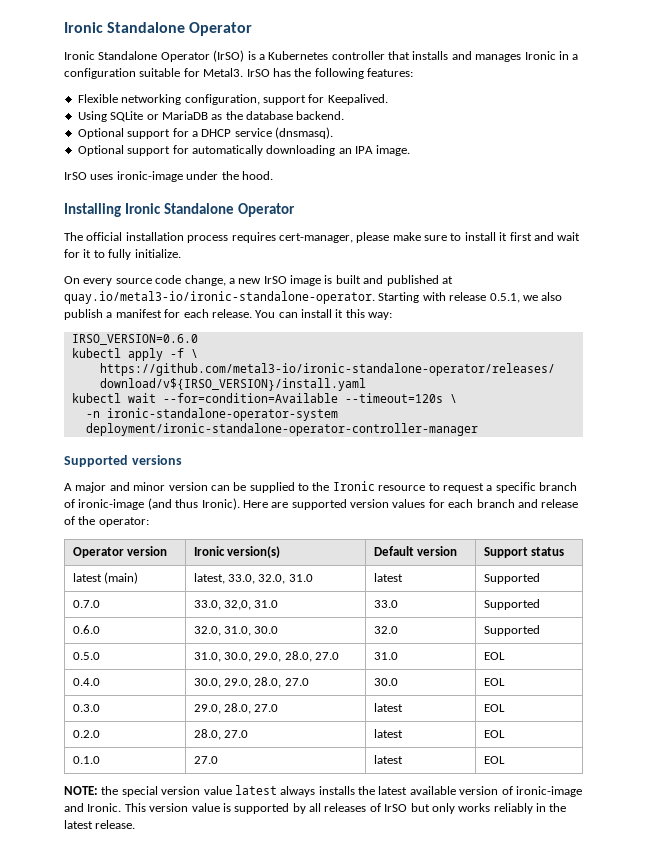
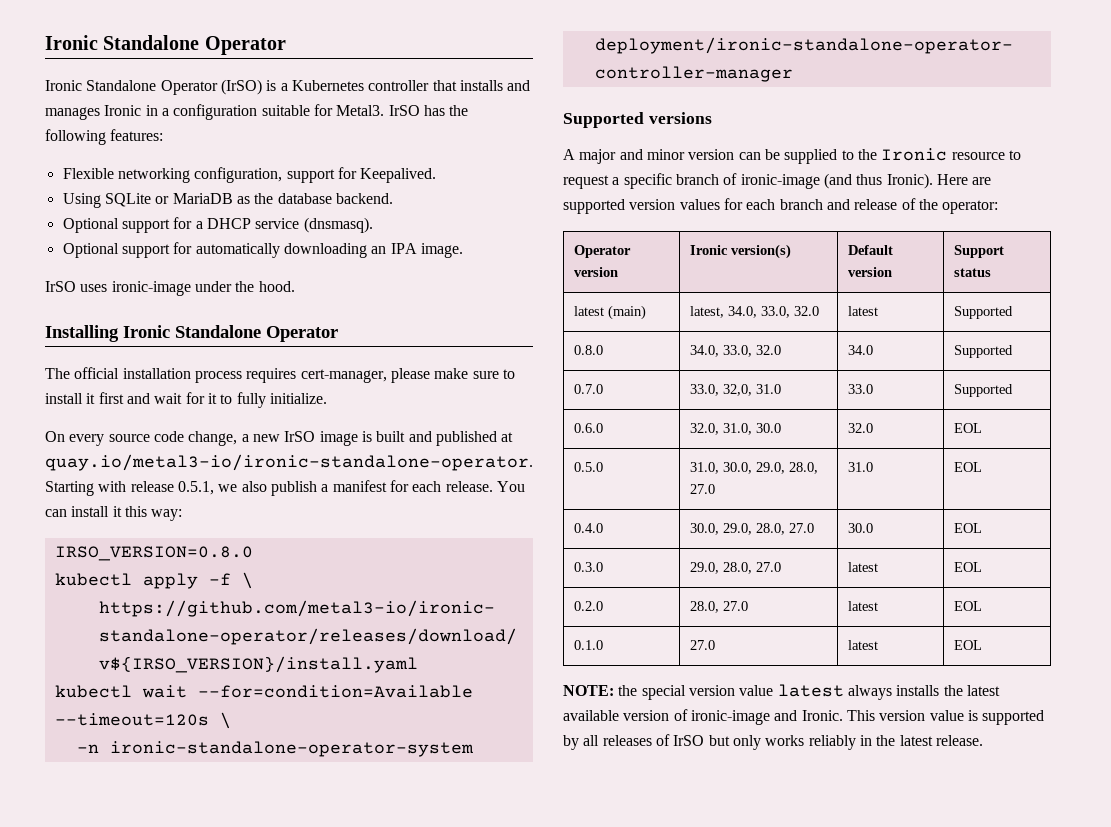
[71,334,198,345] IRSO_VERSION=0.6.0 -> [54,546,253,561] IRSO_VERSION=0.8.0
[227,574,313,584] 33.0, 32.0, 31.0 -> [728,306,820,318] 34.0, 33.0, 32.0
(540, 578) none -> [574,345,604,355] [690,345,782,357] [848,345,874,355] [954,345,1014,358] // 0.8.0 | 34.0, 33.0, 32.0 | 34.0 | Supported
[483,625,540,636] Supported -> [954,423,983,433] EOL

